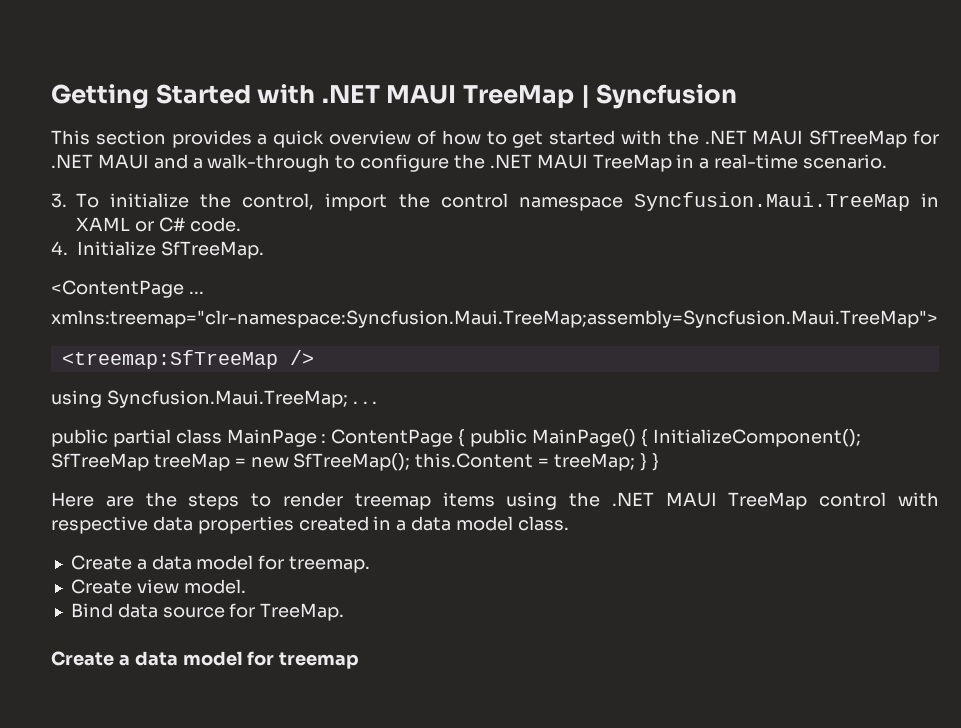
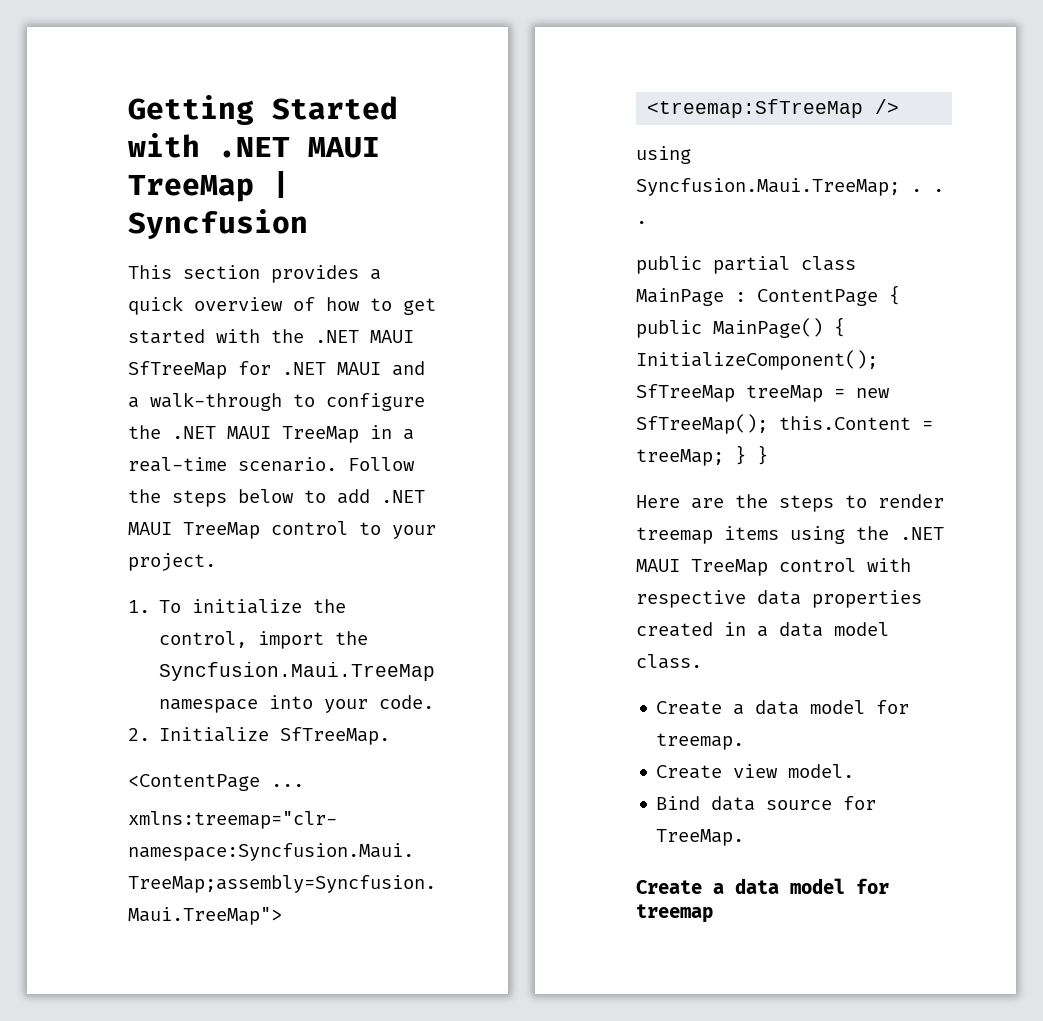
[51,193,67,208] // 3. -> [348,457,415,471] [128,489,425,507] [128,521,436,539] [128,553,216,571] [128,600,150,613] Follow the steps below to add .NET MAUI TreeMap control to your project. // 1.
[440,192,939,211] [76,217,185,232] control namespace Syncfusion.Maui.TreeMap in XAML or C# -> [159,662,436,681] [159,695,369,713] Syncfusion.Maui.TreeMap namespace into your
[51,241,68,255] 4. -> [128,728,150,741] 2.

